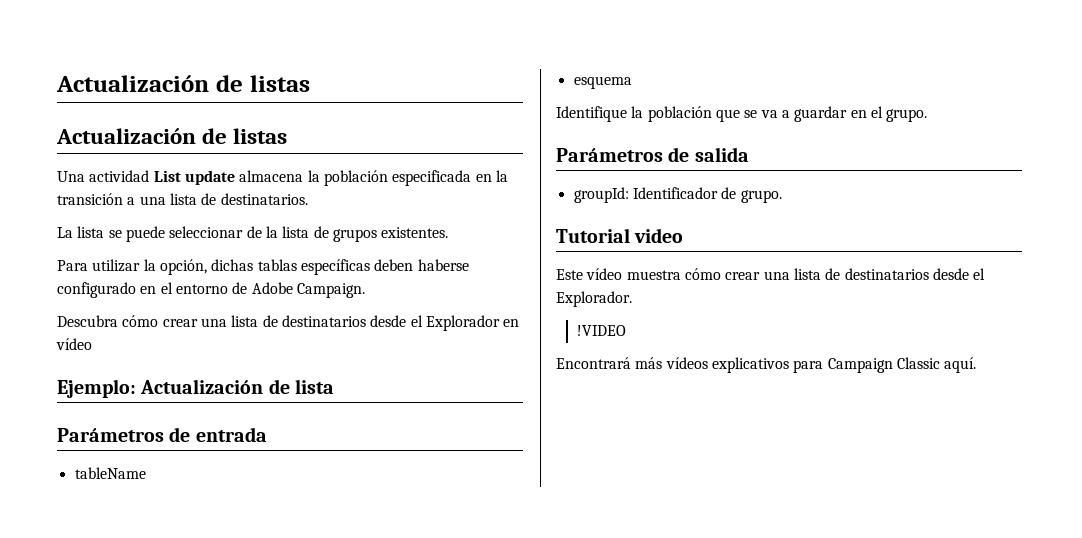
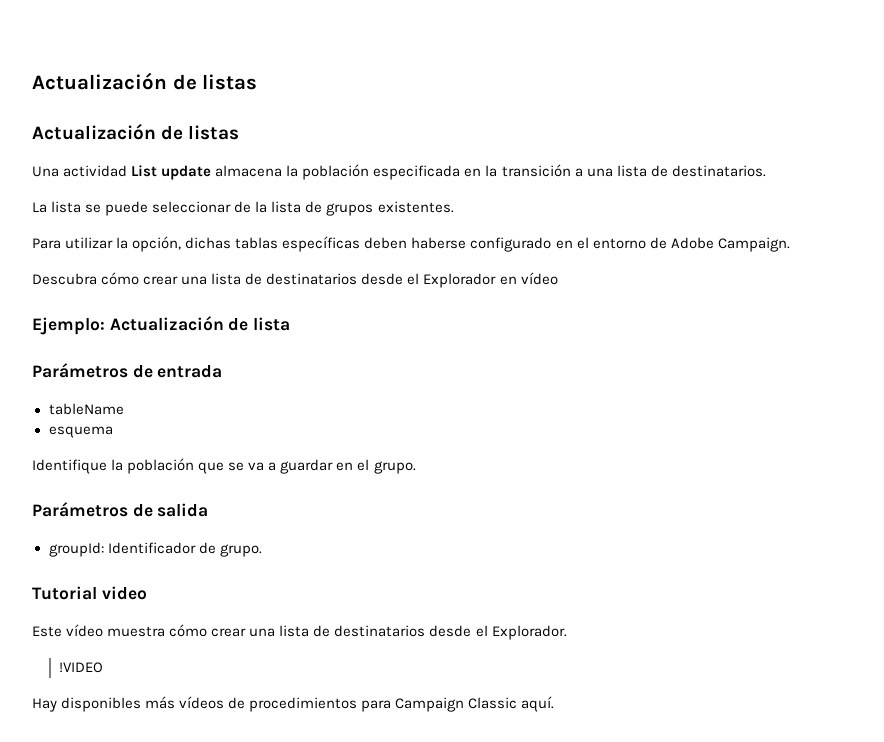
[556,357,789,373] Encontrará más vídeos explicativos -> [32,696,358,712] Hay disponibles más vídeos de procedimientos

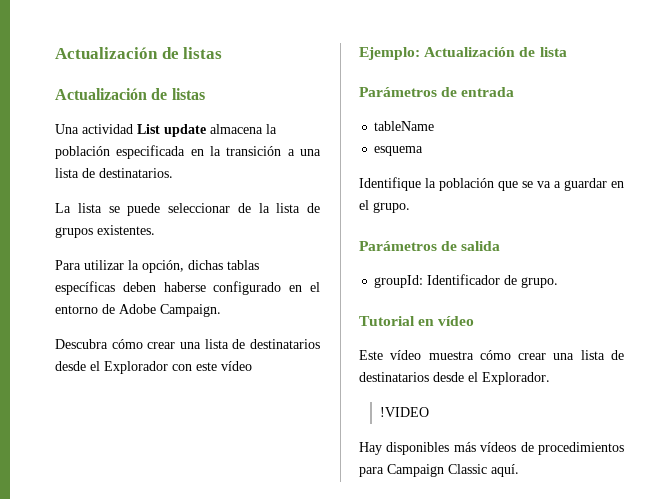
[499,276,517,285] en -> [172,362,217,371] con este
[101,586,147,600] video -> [418,316,475,326] en vídeo

